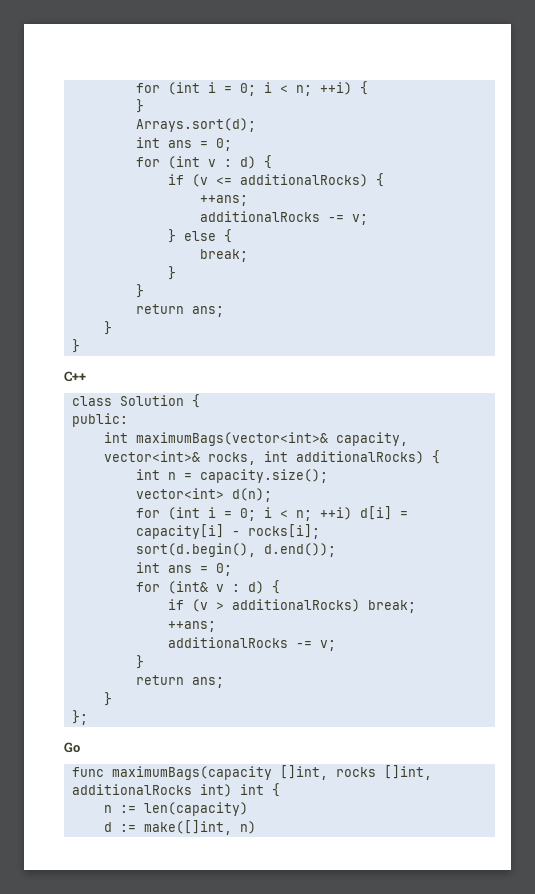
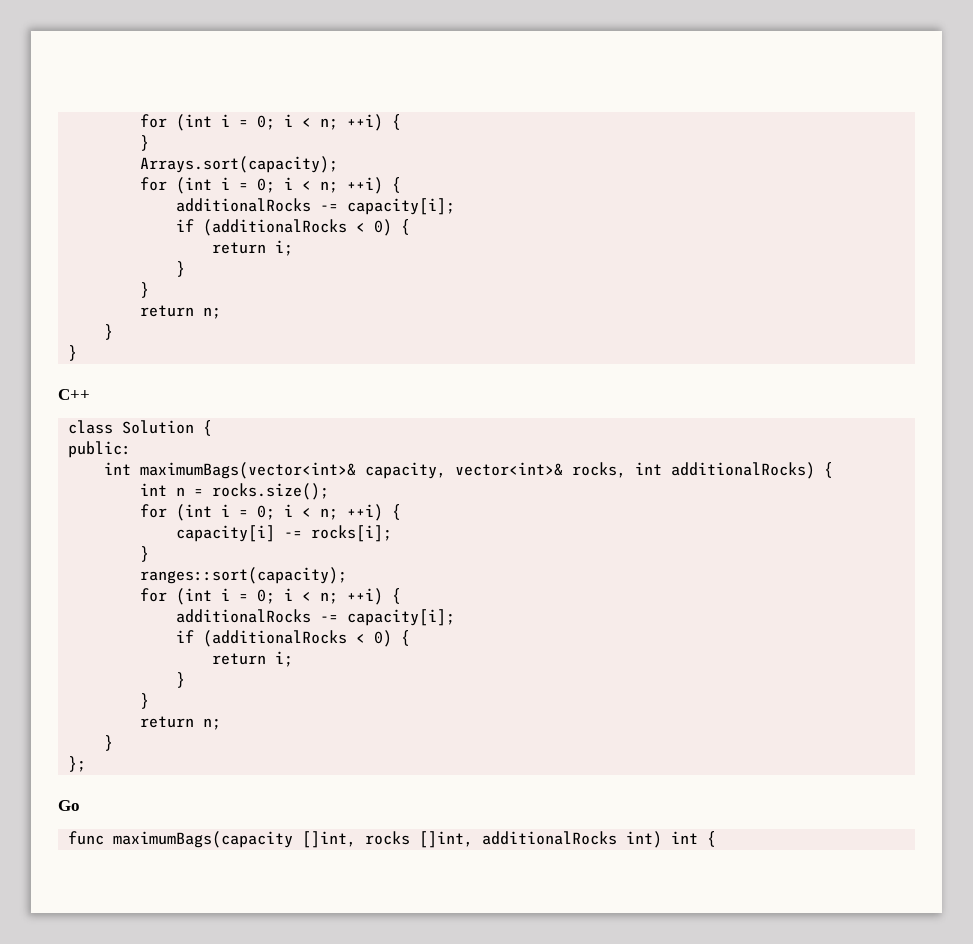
[135,118,256,132] [135,137,232,151] [135,155,272,169] [167,173,384,187] [199,195,248,206] [199,211,368,225] [167,229,232,243] [199,249,248,262] [167,266,176,280] [135,284,144,298] [135,304,224,317] Arrays.sort(d); // int ans = 0; // for (int v : d) { // if (v <= additionalRocks) { // ++ans; // additionalRocks -= v; // } else { // break; // } // } // return ans; -> [140,156,339,173] [140,177,402,194] [176,198,456,215] [176,219,411,236] [212,240,294,256] [176,261,186,277] [140,282,150,298] [140,305,222,319] Arrays.sort(capacity); // for (int i = 0; i < n; ++i) { // additionalRocks -= capacity[i]; // if (additionalRocks < 0) { // return i; // } // } // return n;
[199,469,328,483] [135,488,272,502] [135,506,408,521] [135,524,320,539] [135,543,336,557] [135,562,232,576] [135,580,280,594] [167,599,416,613] [167,621,216,632] [167,637,336,651] [135,655,144,669] [135,675,224,688] capacity.size(); // vector<int> d(n); // for (int i = 0; i < n; ++i) d[i] = capacity[i] - rocks[i]; // sort(d.begin(), d.end()); // int ans = 0; // for (int& v : d) { // if (v > additionalRocks) break; // ++ans; // additionalRocks -= v; // } // return ans; -> [212,483,330,500] [140,504,402,521] [176,525,393,542] [140,546,150,562] [140,567,348,584] [140,588,402,605] [176,609,456,626] [176,630,411,647] [212,651,294,667] [176,672,186,688] [140,693,150,709] [140,716,222,730] rocks.size(); // for (int i = 0; i < n; ++i) { // capacity[i] -= rocks[i]; // } // ranges::sort(capacity); // for (int i = 0; i < n; ++i) { // additionalRocks -= capacity[i]; // if (additionalRocks < 0) { // return i; // } // } // return n;
[103,802,248,816] [103,820,256,835] // n := len(capacity) // d := make([]int, n) -> (717, 839) none

